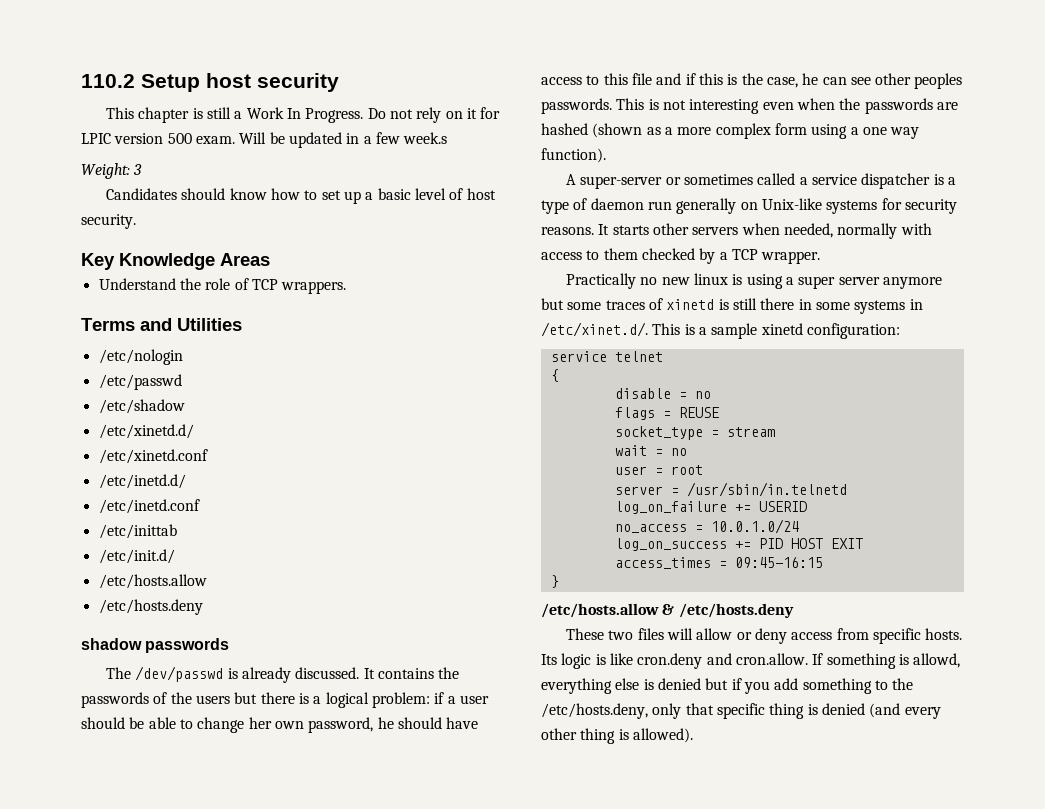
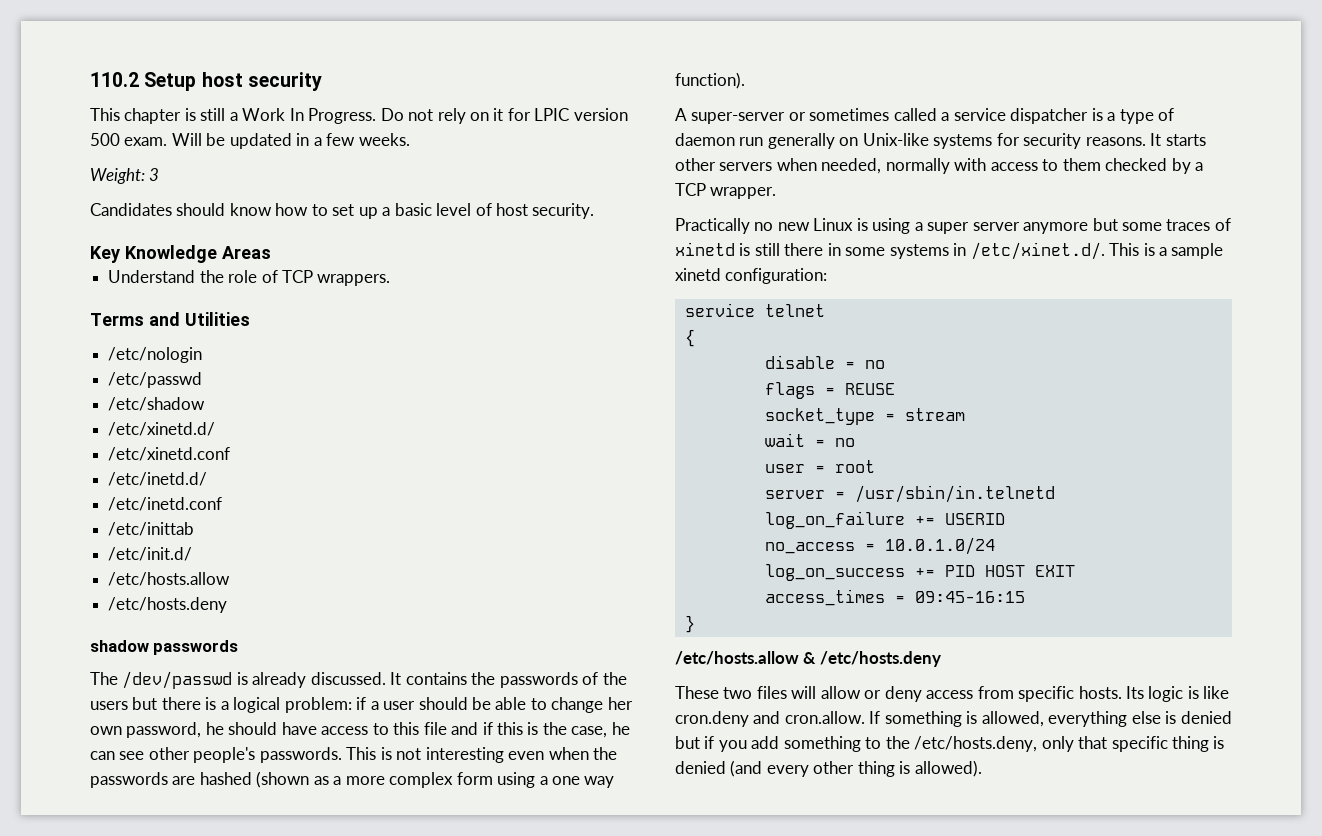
[403,132,448,144] week.s -> [358,133,410,146] weeks.
[914,73,963,89] peoples -> [193,747,256,763] people's
[694,273,729,285] linux -> [813,218,854,231] Linux
[913,653,961,668] allowd, -> [981,711,1044,727] allowed,

